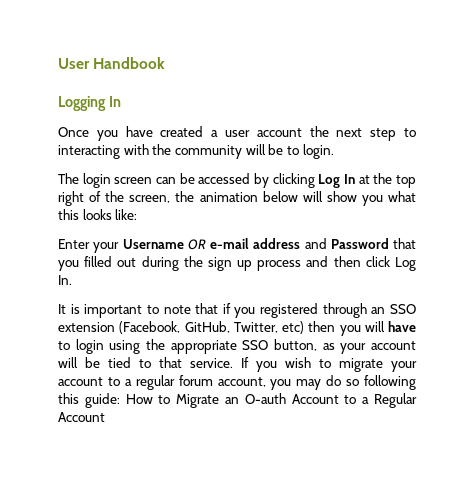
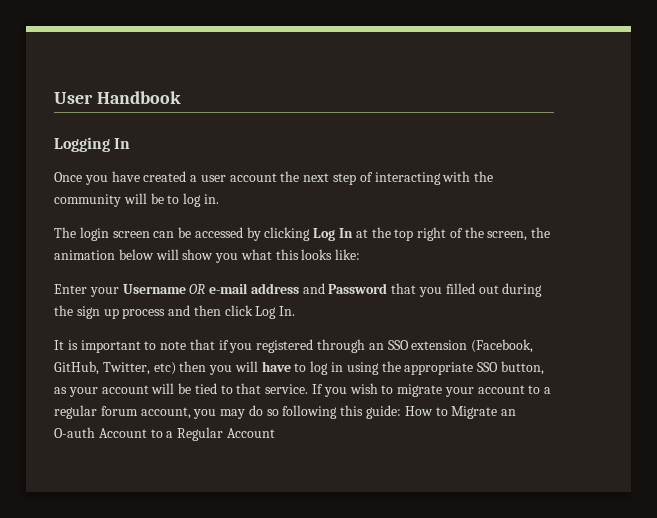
[404,128,417,137] to -> [359,172,373,182] of
[302,144,334,159] login. -> [183,193,219,207] log in.
[75,339,104,354] login -> [310,361,344,375] log in

